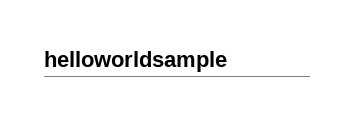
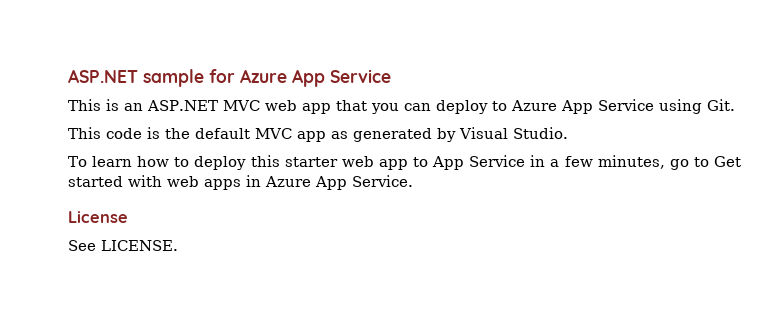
[44,51,227,72] helloworldsample -> [68,69,391,87] [68,99,735,114] [68,127,568,142] [68,155,741,170] [68,175,413,190] [68,211,128,223] [68,240,178,251] ASP.NET sample for Azure App Service // This is an ASP.NET MVC web app that you can deploy to Azure App Service using Git. // This code is the default MVC app as generated by Visual Studio. // To learn how to deploy this starter web app to App Service in a few minutes, go to Get started with web apps in Azure App Service. // License // See LICENSE.

